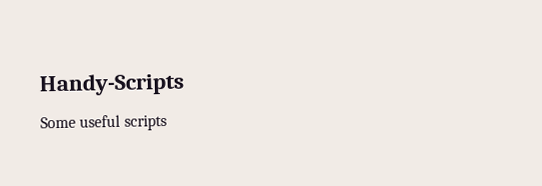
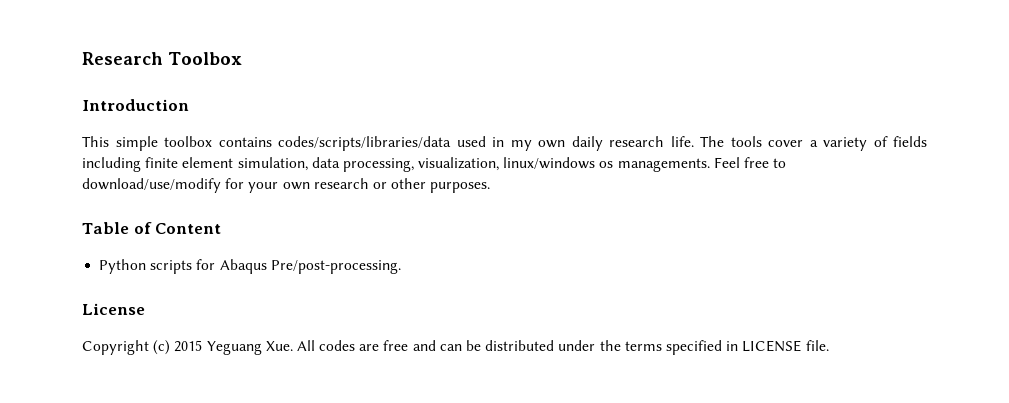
[39,72,184,97] [40,114,167,131] Handy-Scripts // Some useful scripts -> [82,52,242,65] [82,99,189,111] [82,136,927,151] [82,157,787,172] [82,178,491,193] [82,222,222,234] [99,259,401,274] [82,303,145,315] [82,340,829,355] Research Toolbox // Introduction // This simple toolbox contains codes/scripts/libraries/data used in my own daily research life. The tools cover a variety of fields including finite element simulation, data processing, visualization, linux/windows os managements. Feel free to download/use/modify for your own research or other purposes. // Table of Content // Python scripts for Abaqus Pre/post-processing. // License // Copyright (c) 2015 Yeguang Xue. All codes are free and can be distributed under the terms specified in LICENSE file.

